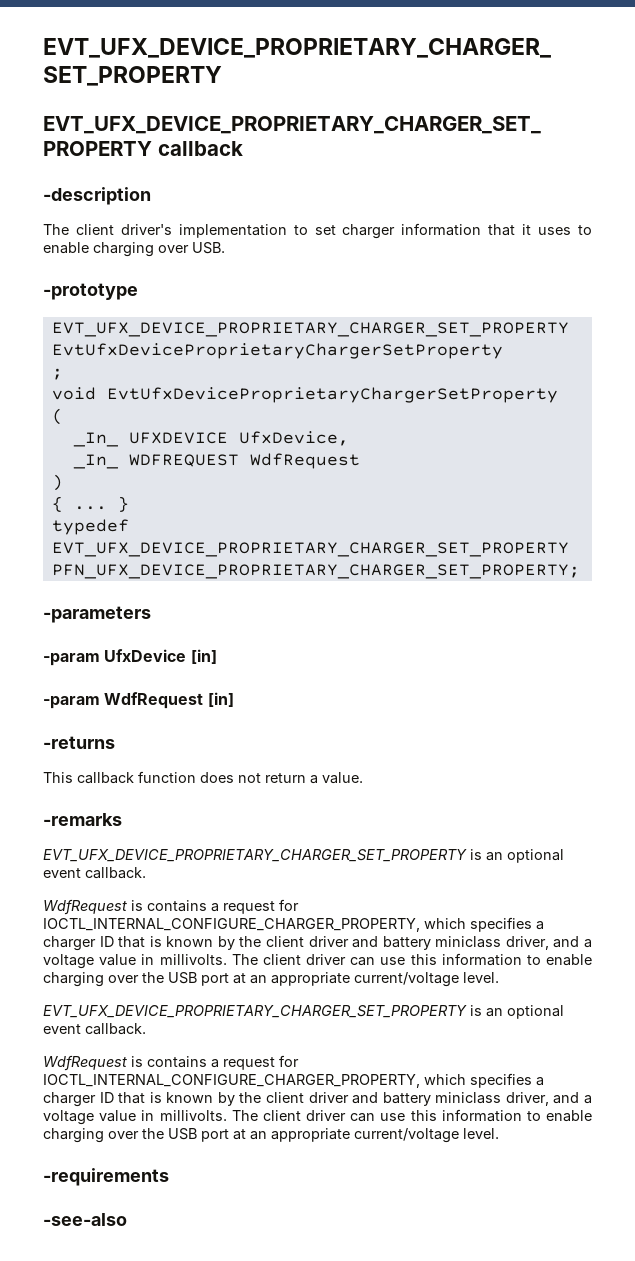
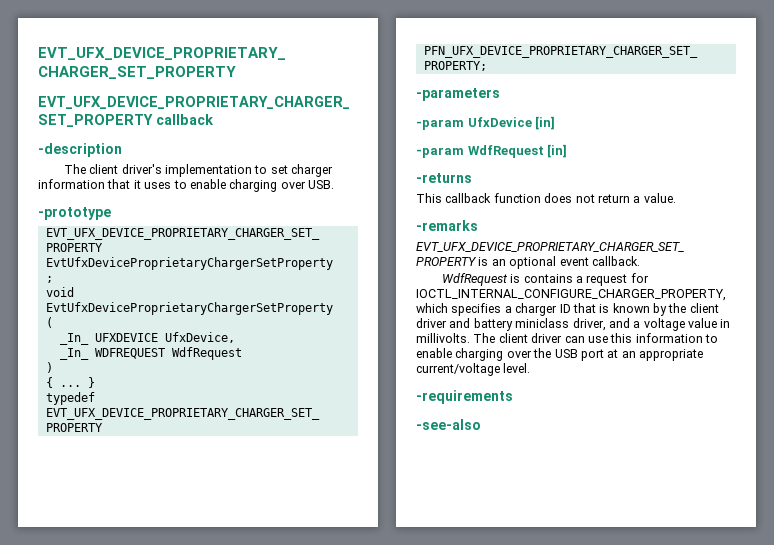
[43,1005,564,1019] [43,1023,146,1035] [43,1055,299,1071] [43,1073,544,1088] [43,1092,592,1107] [43,1109,593,1125] [43,1128,499,1143] // EVT_UFX_DEVICE_PROPRIETARY_CHARGER_SET_PROPERTY is an optional event callback. // WdfRequest is contains a request for IOCTL_INTERNAL_CONFIGURE_CHARGER_PROPERTY, which specifies a charger ID that is known by the client driver and battery miniclass driver, and a voltage value in millivolts. The client driver can use this information to enable charging over the USB port at an appropriate current/voltage level. -> (531, 368) none

